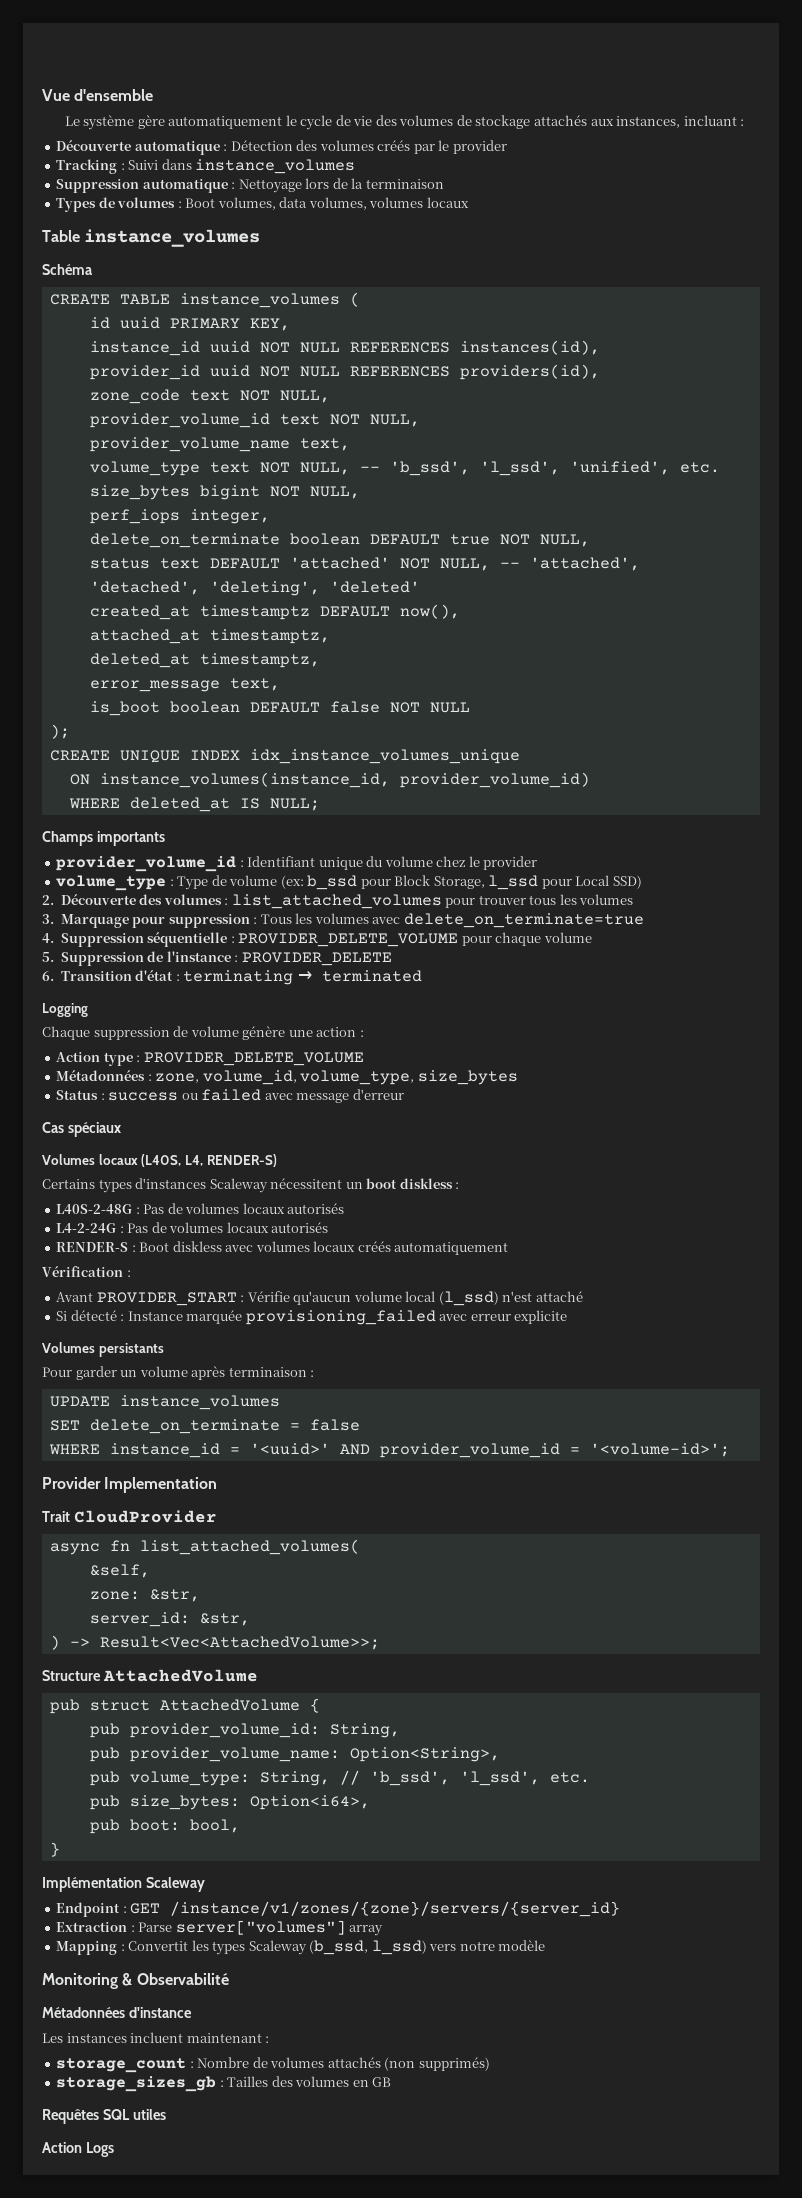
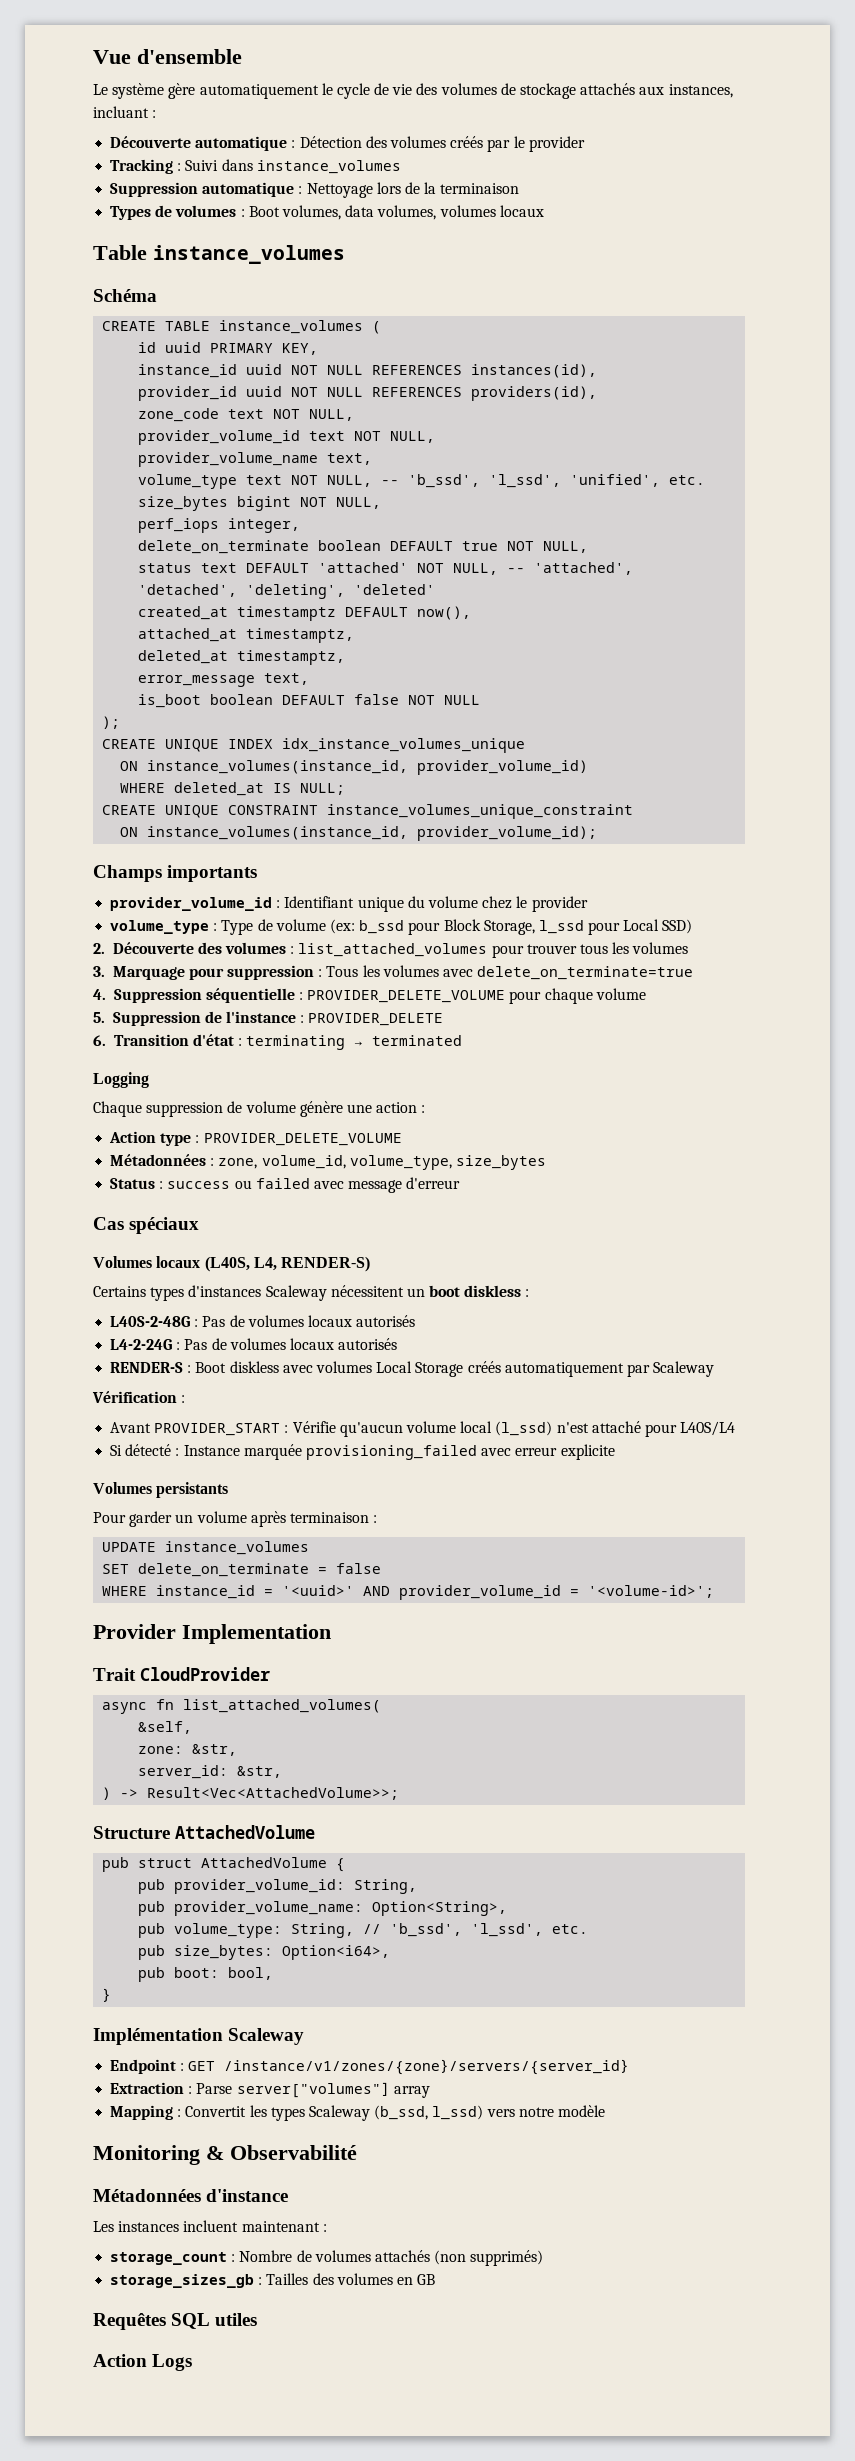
(320, 804) none -> [102,804,634,819] [120,826,598,841] // CREATE UNIQUE CONSTRAINT instance_volumes_unique_constraint // ON instance_volumes(instance_id, provider_volume_id);
[313,1241,356,1252] locaux -> [376,1361,464,1377] Local Storage
(509, 1248) none -> [626,1361,715,1377] par Scaleway
(583, 1296) none -> [644,1421,736,1437] pour L40S/L4

